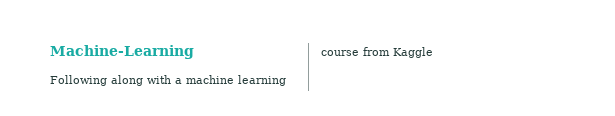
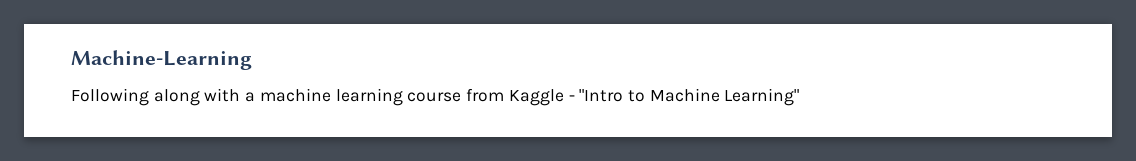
(433, 52) none -> [568,88,800,106] - "Intro to Machine Learning"

